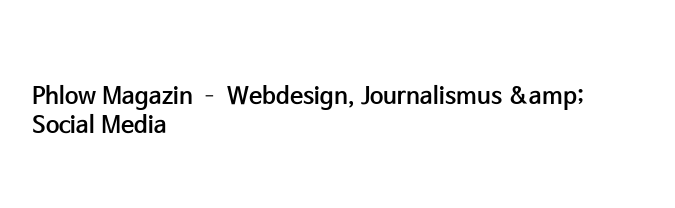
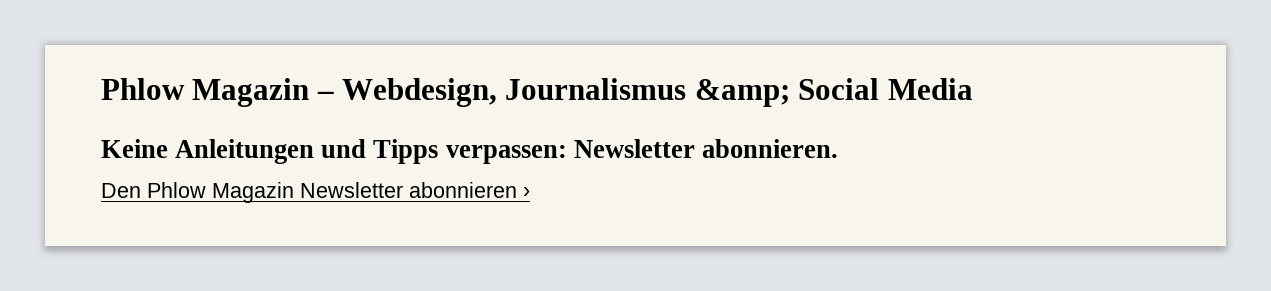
(168, 124) none -> [101,139,838,164] [101,182,530,203] // Keine Anleitungen und Tipps verpassen: Newsletter abonnieren. // Den Phlow Magazin Newsletter abonnieren ›

